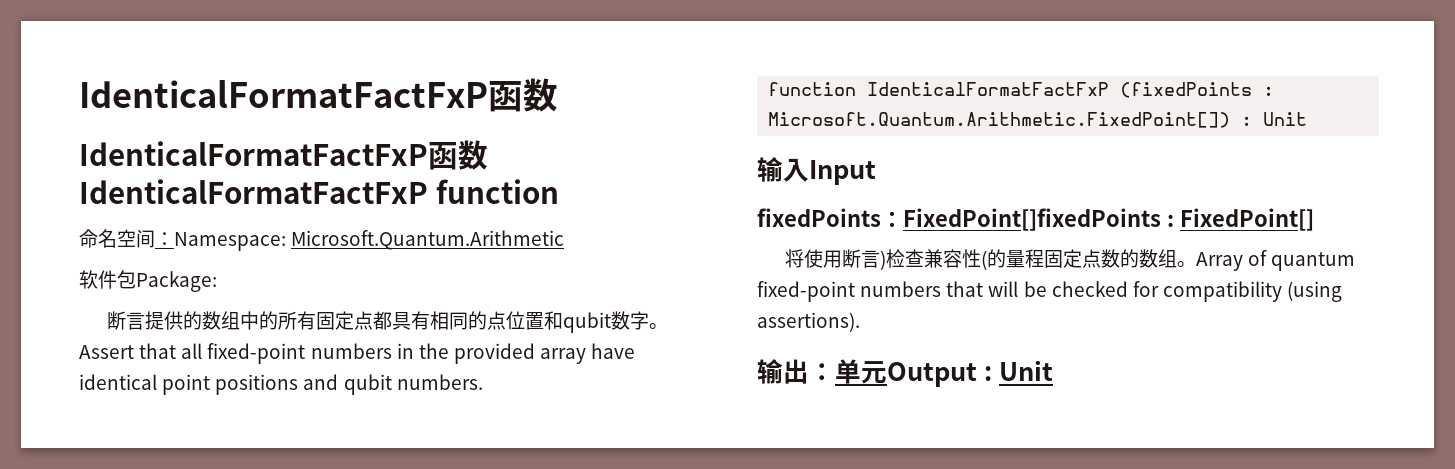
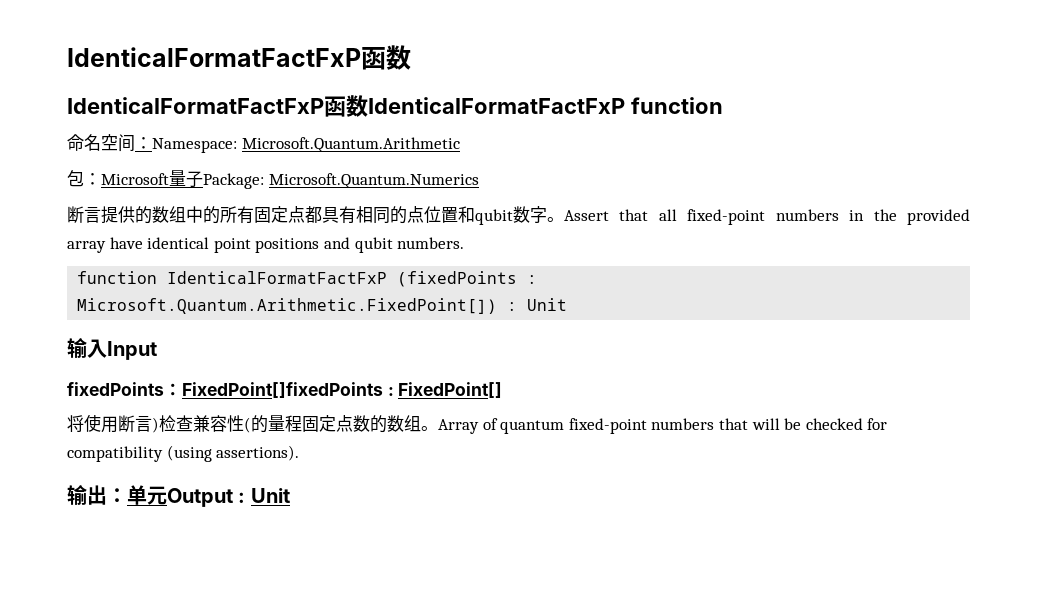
[79,270,136,289] 软件包 -> [67,170,203,188] 包：Microsoft量子
(217, 281) none -> [268,173,479,188] Microsoft.Quantum.Numerics

